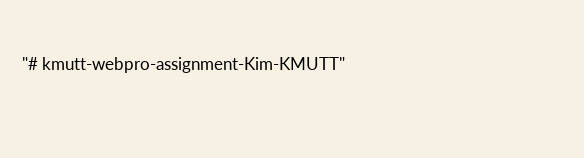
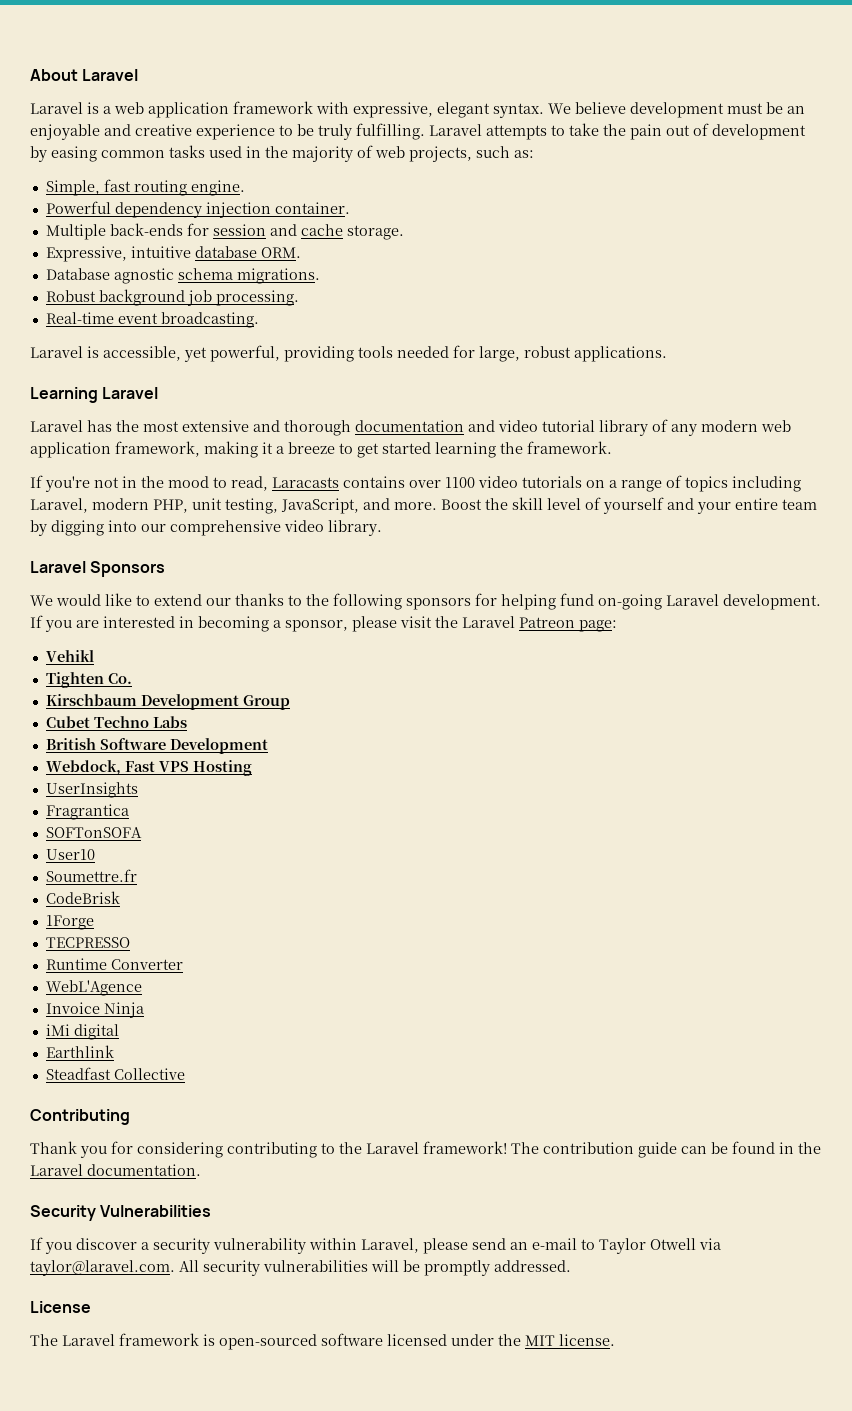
[22,57,346,73] "# kmutt-webpro-assignment-Kim-KMUTT" -> [30,69,139,81] [30,101,805,118] [30,123,806,140] [30,145,534,162] [45,179,245,196] [45,201,350,218] [45,223,404,240] [45,246,301,262] [45,268,320,284] [45,289,299,306] [45,312,259,328] [30,345,667,362] [30,387,159,403] [30,419,791,436] [30,441,612,458] [30,475,801,492] [30,497,817,514] [30,520,382,536] [30,561,166,577] [30,593,821,610] [30,615,617,632] [45,650,94,662] [45,672,132,688] [45,694,290,710] [45,716,187,728] [45,738,268,754] [45,760,252,776] [45,782,138,798] [45,804,129,820] [45,827,142,838] [45,849,95,860] [45,869,137,882] [45,891,120,904] [45,915,94,930] [45,937,130,948] [45,958,183,970] [45,980,142,996] [45,1002,144,1018] [45,1024,119,1040] [45,1045,114,1058] [45,1067,185,1080] [30,1109,130,1125] [30,1141,821,1158] [30,1164,201,1176] [30,1205,212,1221] [30,1237,721,1254] [30,1260,571,1276] [30,1301,91,1313] [30,1333,615,1350] About Laravel // Laravel is a web application framework with expressive, elegant syntax. We believe development must be an enjoyable and creative experience to be truly fulfilling. Laravel attempts to take the pain out of development by easing common tasks used in the majority of web projects, such as: // Simple, fast routing engine. // Powerful dependency injection container. // Multiple back-ends for session and cache storage. // Expressive, intuitive database ORM. // Database agnostic schema migrations. // Robust background job processing. // Real-time event broadcasting. // Laravel is accessible, yet powerful, providing tools needed for large, robust applications. // Learning Laravel // Laravel has the most extensive and thorough documentation and video tutorial library of any modern web application framework, making it a breeze to get started learning the framework. // If you're not in the mood to read, Laracasts contains over 1100 video tutorials on a range of topics including Laravel, modern PHP, unit testing, JavaScript, and more. Boost the skill level of yourself and your entire team by digging into our comprehensive video library. // Laravel Sponsors // We would like to extend our thanks to the following sponsors for helping fund on-going Laravel development. If you are interested in becoming a sponsor, please visit the Laravel Patreon page: // Vehikl // Tighten Co. // Kirschbaum Development Group // Cubet Techno Labs // British Software Development // Webdock, Fast VPS Hosting // UserInsights // Fragrantica // SOFTonSOFA // User10 // Soumettre.fr // CodeBrisk // 1Forge // TECPRESSO // Runtime Converter // WebL'Agence // Invoice Ninja // iMi digital // Earthlink // Steadfast Collective // Contributing // Thank you for considering contributing to the Laravel framework! The contribution guide can be found in the Laravel documentation. // Security Vulnerabilities // If you discover a security vulnerability within Laravel, please send an e-mail to Taylor Otwell via taylor@laravel.com. All security vulnerabilities will be promptly addressed. // License // The Laravel framework is open-sourced software licensed under the MIT license.

